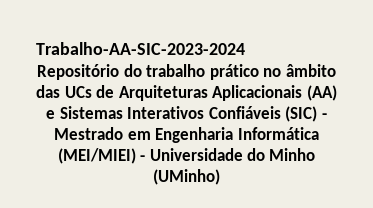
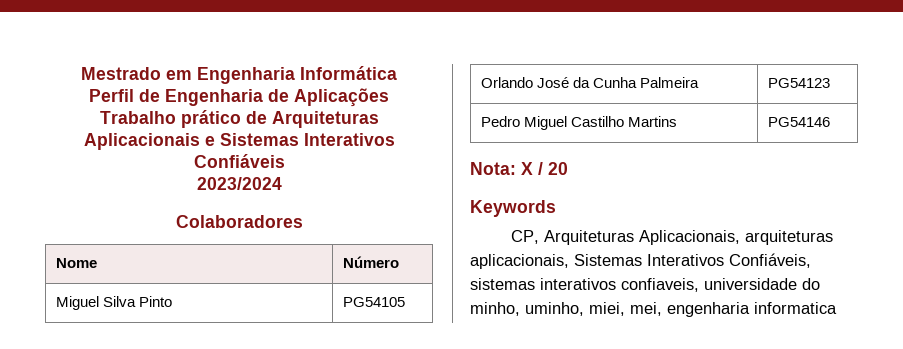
[36,42,245,55] [37,64,336,80] [36,85,92,98] Trabalho-AA-SIC-2023-2024 // Repositório do trabalho prático no âmbito das UCs -> [81,66,397,84] [89,88,389,107] [99,110,241,128] Mestrado em Engenharia Informática // Perfil de Engenharia de Aplicações // Trabalho prático
[306,85,337,101] (AA) -> (200, 141) none
[285,106,327,122] [54,127,319,143] [57,148,316,164] [153,169,220,185] (SIC) - Mestrado em Engenharia Informática (MEI/MIEI) - Universidade do Minho (UMinho) -> [196,177,282,190] [175,215,303,228] [56,258,98,268] [343,256,400,268] [56,296,173,310] [343,297,406,307] [481,77,700,88] [768,78,831,88] [481,116,678,130] [768,117,831,127] [470,162,568,175] [470,200,556,217] [511,230,834,245] [470,253,811,269] [470,278,820,292] [470,302,837,317] // 2023/2024 // Colaboradores // Nome | Número // Miguel Silva Pinto | PG54105 // Orlando José da Cunha Palmeira | PG54123 // Pedro Miguel Castilho Martins | PG54146 // Nota: X / 20 // Keywords // CP, Arquiteturas Aplicacionais, arquiteturas aplicacionais, Sistemas Interativos Confiáveis, sistemas interativos confiaveis, universidade do minho, uminho, miei, mei, engenharia informatica

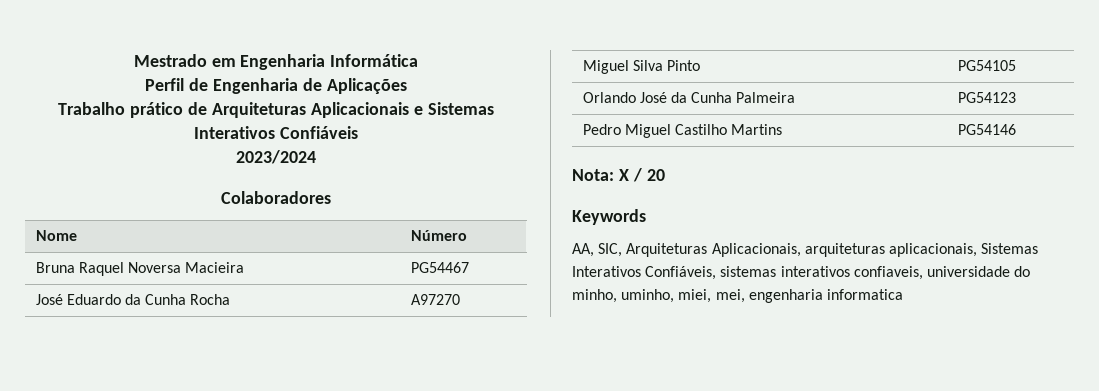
(400, 262) none -> [35,262,245,276] [410,262,469,273] [35,294,231,305] [410,294,460,305] // Bruna Raquel Noversa Macieira | PG54467 // José Eduardo da Cunha Rocha | A97270
[511,230,540,244] CP, -> [572,243,623,257] AA, SIC,

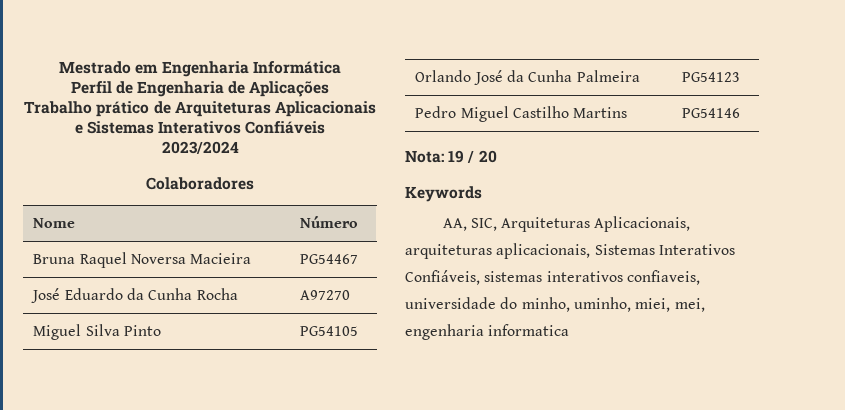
[618,169,629,181] X -> [448,150,465,163] 19

